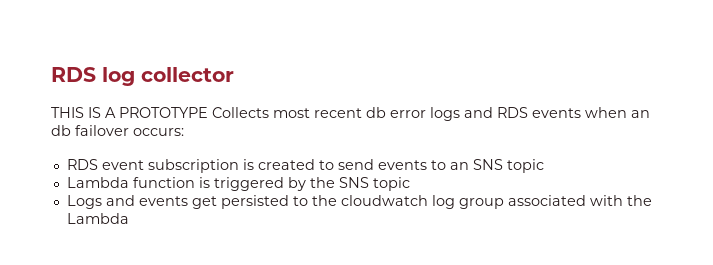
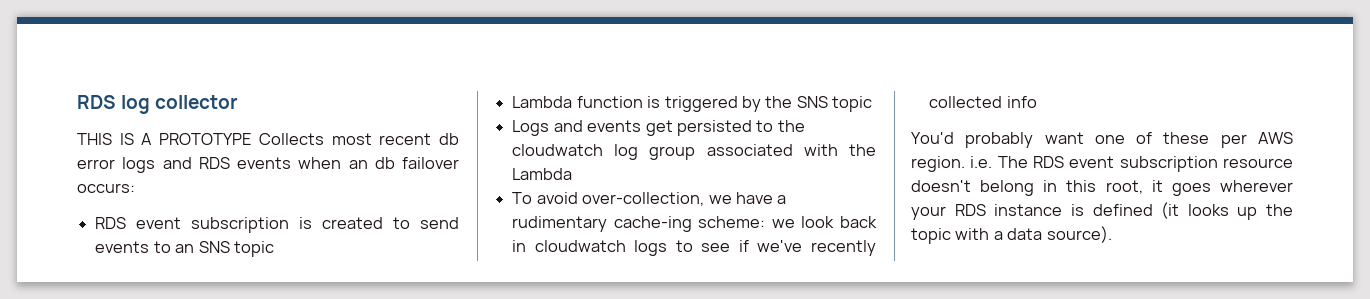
(129, 218) none -> [512,192,787,206] [512,216,877,232] [512,240,876,256] [929,96,1037,108] [911,132,1293,148] [911,156,1293,172] [911,180,1293,196] [911,202,1293,220] [911,226,1112,244] // To avoid over-collection, we have a rudimentary cache-ing scheme: we look back in cloudwatch logs to see if we've recently collected info // You'd probably want one of these per AWS region. i.e. The RDS event subscription resource doesn't belong in this root, it goes wherever your RDS instance is defined (it looks up the topic with a data source).

